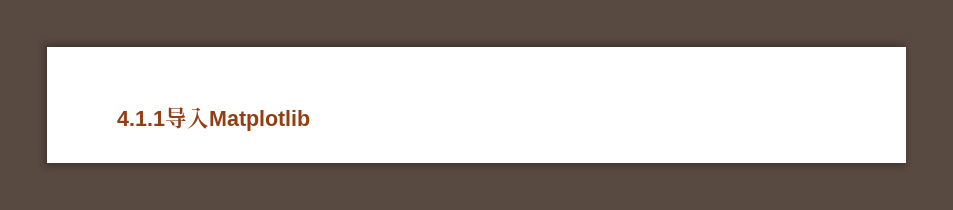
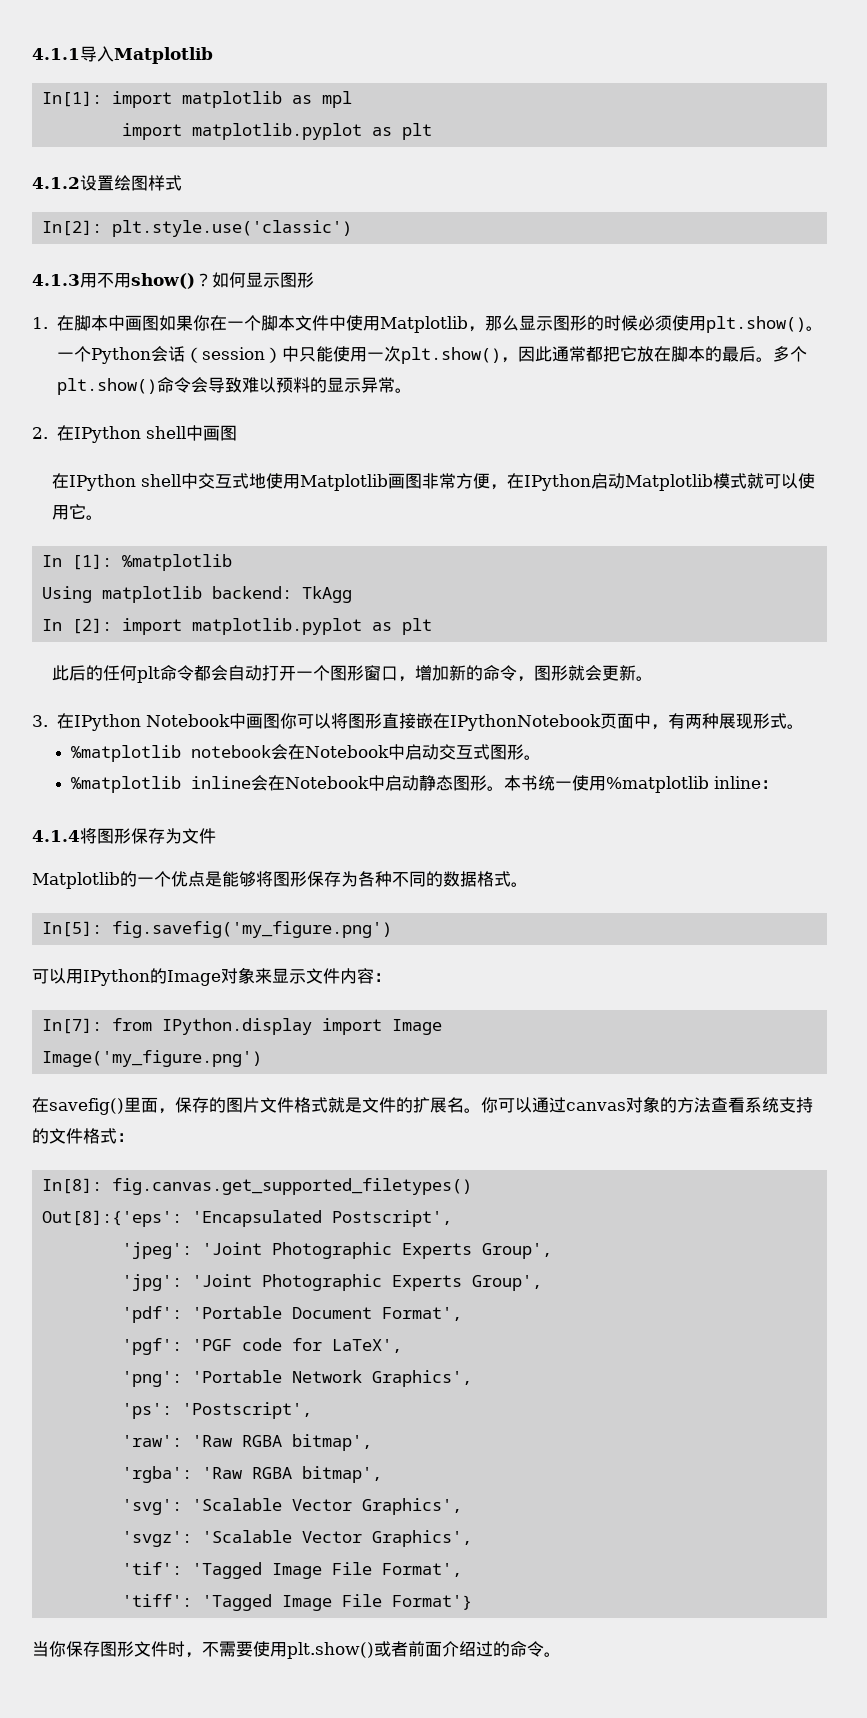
(310, 120) none -> [42,91,353,108] [122,123,433,140] [32,175,182,191] [42,220,353,237] [32,272,314,289] [32,315,823,333] [56,346,807,364] [56,377,412,395] [32,425,237,443] [52,473,816,491] [52,504,104,520] [42,554,233,571] [42,586,353,603] [42,618,433,635] [52,665,654,683] [32,713,804,731] [71,744,542,762] [71,775,779,793] [32,828,216,844] [32,871,528,889] [42,921,393,938] [32,967,391,986] [42,1018,443,1035] [42,1050,263,1067] [32,1096,813,1115] [32,1128,134,1144] [42,1178,473,1195] [42,1210,453,1227] [122,1242,553,1259] [122,1274,543,1291] [122,1306,463,1323] [122,1338,403,1355] [122,1370,473,1387] [122,1402,313,1419] [122,1434,373,1451] [122,1466,383,1483] [122,1498,463,1515] [122,1530,473,1547] [122,1562,463,1579] [122,1594,473,1611] [32,1641,561,1659] // In[1]: import matplotlib as mpl // import matplotlib.pyplot as plt // 4.1.2设置绘图样式 // In[2]: plt.style.use('classic') // 4.1.3用不用show()？如何显示图形 // 1.在脚本中画图如果你在一个脚本文件中使用Matplotlib，那么显示图形的时候必须使用plt.show()。一个Python会话（session）中只能使用一次plt.show()，因此通常都把它放在脚本的最后。多个plt.show()命令会导致难以预料的显示异常。 // 2.在IPython shell中画图 // 在IPython shell中交互式地使用Matplotlib画图非常方便，在IPython启动Matplotlib模式就可以使用它。 // In [1]: %matplotlib // Using matplotlib backend: TkAgg // In [2]: import matplotlib.pyplot as plt // 此后的任何plt命令都会自动打开一个图形窗口，增加新的命令，图形就会更新。 // 3.在IPython Notebook中画图你可以将图形直接嵌在IPythonNotebook页面中，有两种展现形式。 // %matplotlib notebook会在Notebook中启动交互式图形。 // %matplotlib inline会在Notebook中启动静态图形。本书统一使用%matplotlib inline： // 4.1.4将图形保存为文件 // Matplotlib的一个优点是能够将图形保存为各种不同的数据格式。 // In[5]: fig.savefig('my_figure.png') // 可以用IPython的Image对象来显示文件内容： // In[7]: from IPython.display import Image // Image('my_figure.png') // 在savefig()里面，保存的图片文件格式就是文件的扩展名。你可以通过canvas对象的方法查看系统支持的文件格式： // In[8]: fig.canvas.get_supported_filetypes() // Out[8]:{'eps': 'Encapsulated Postscript', // 'jpeg': 'Joint Photographic Experts Group', // 'jpg': 'Joint Photographic Experts Group', // 'pdf': 'Portable Document Format', // 'pgf': 'PGF code for LaTeX', // 'png': 'Portable Network Graphics', // 'ps': 'Postscript', // 'raw': 'Raw RGBA bitmap', // 'rgba': 'Raw RGBA bitmap', // 'svg': 'Scalable Vector Graphics', // 'svgz': 'Scalable Vector Graphics', // 'tif': 'Tagged Image File Format', // 'tiff': 'Tagged Image File Format'} // 当你保存图形文件时，不需要使用plt.show()或者前面介绍过的命令。

